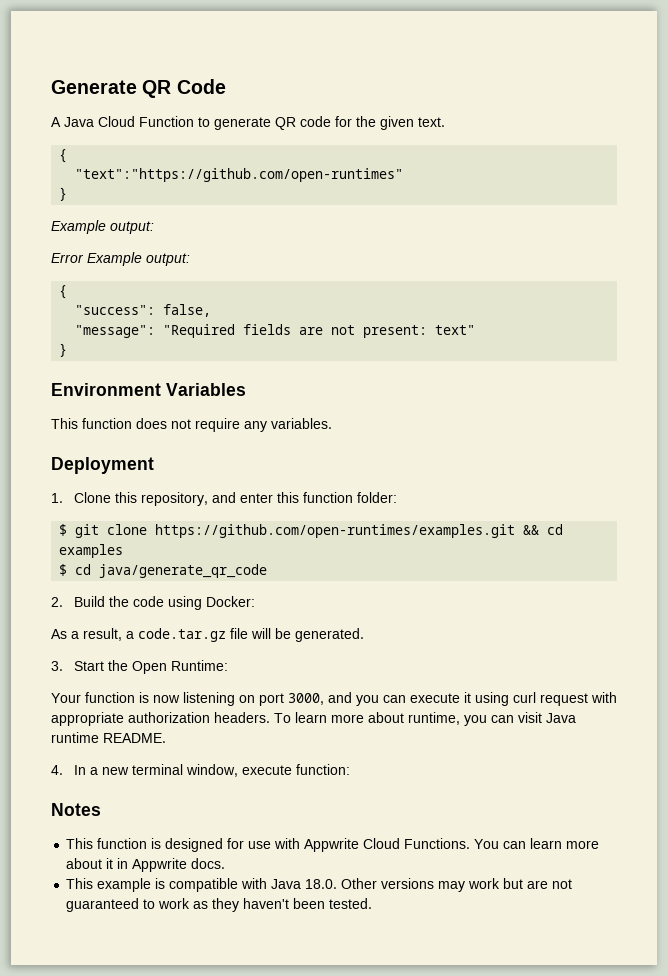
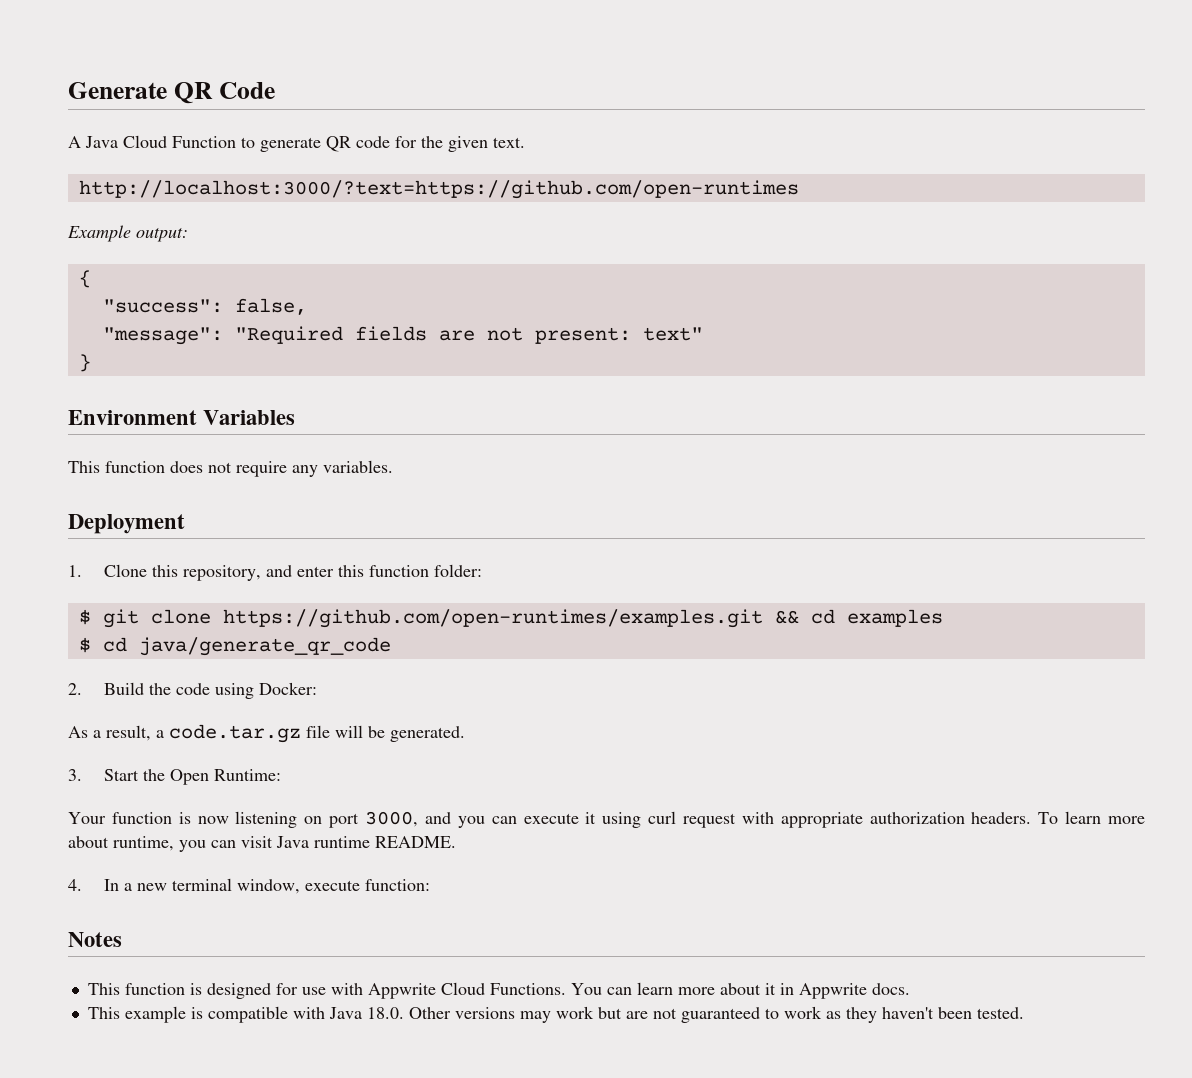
[59,149,68,163] [75,168,404,182] [59,187,68,201] [51,220,154,234] [51,253,84,263] { // "text":"https://github.com/open-runtimes" // } // Example output: // Error -> [78,180,799,199] http://localhost:3000/?text=https://github.com/open-runtimes //

